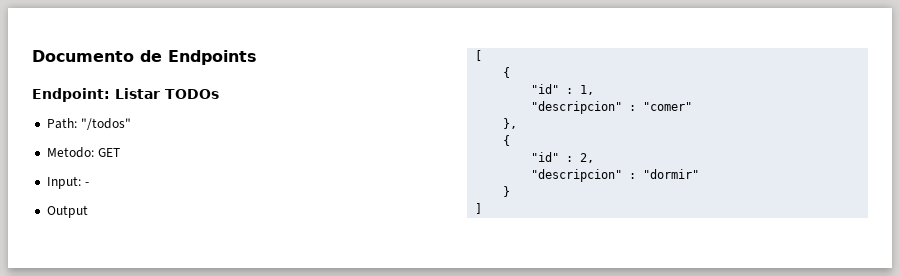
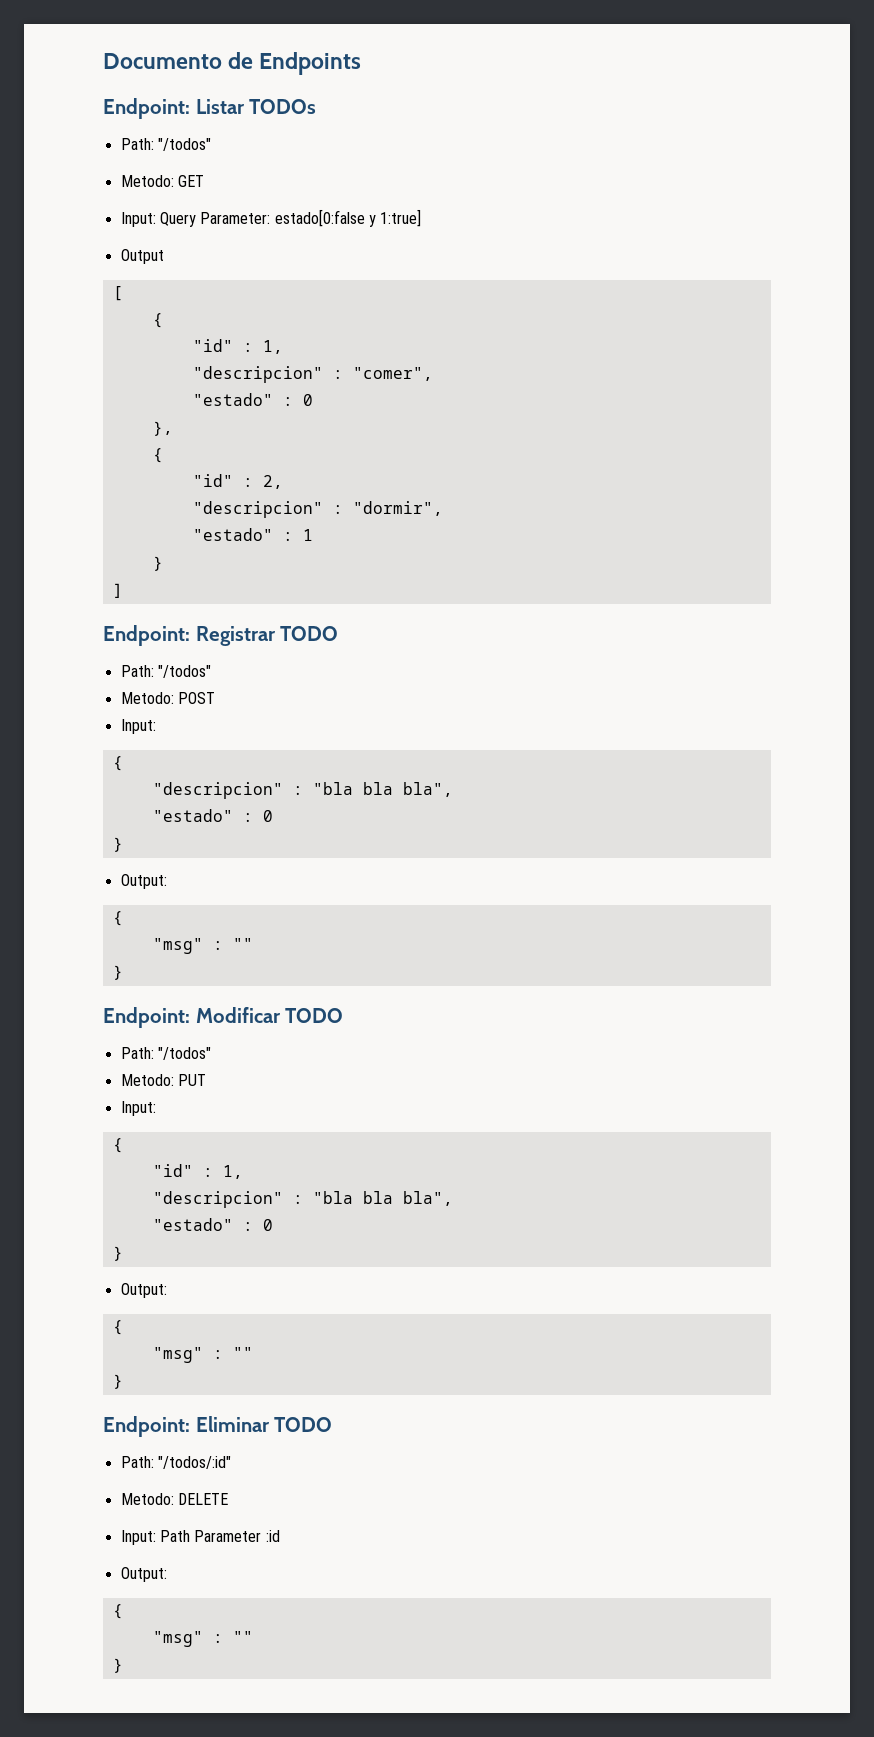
[84,182,89,186] - -> [159,209,422,227] Query Parameter: estado[0:false y 1:true]
[643,102,693,111] "comer" -> [352,367,433,381] [192,393,313,406] "comer", // "estado" : 0
[643,169,700,179] [503,186,511,197] [475,203,483,214] "dormir" // } // ] -> [352,501,443,516] [192,528,313,541] [152,556,163,571] [112,583,123,598] [103,625,339,646] [120,665,211,678] [120,692,215,704] [120,719,156,734] [112,756,123,771] [152,782,453,799] [152,809,273,822] [112,837,123,852] [120,874,167,889] [112,911,123,926] [152,938,253,954] [112,965,123,980] [103,1007,344,1028] [120,1047,211,1060] [120,1074,206,1086] [120,1101,156,1116] [112,1138,123,1153] [152,1164,243,1179] [152,1191,453,1208] [152,1218,273,1231] [112,1246,123,1261] [120,1283,167,1298] [112,1320,123,1335] [152,1347,253,1363] [112,1374,123,1389] [103,1416,333,1437] [120,1456,231,1469] [120,1493,228,1505] [120,1530,280,1545] [120,1567,167,1582] [112,1604,123,1619] [152,1631,253,1647] [112,1658,123,1673] "dormir", // "estado" : 1 // } // ] // Endpoint: Registrar TODO // Path: "/todos" // Metodo: POST // Input: // { // "descripcion" : "bla bla bla", // "estado" : 0 // } // Output: // { // "msg" : "" // } // Endpoint: Modificar TODO // Path: "/todos" // Metodo: PUT // Input: // { // "id" : 1, // "descripcion" : "bla bla bla", // "estado" : 0 // } // Output: // { // "msg" : "" // } // Endpoint: Eliminar TODO // Path: "/todos/:id" // Metodo: DELETE // Input: Path Parameter :id // Output: // { // "msg" : "" // }

